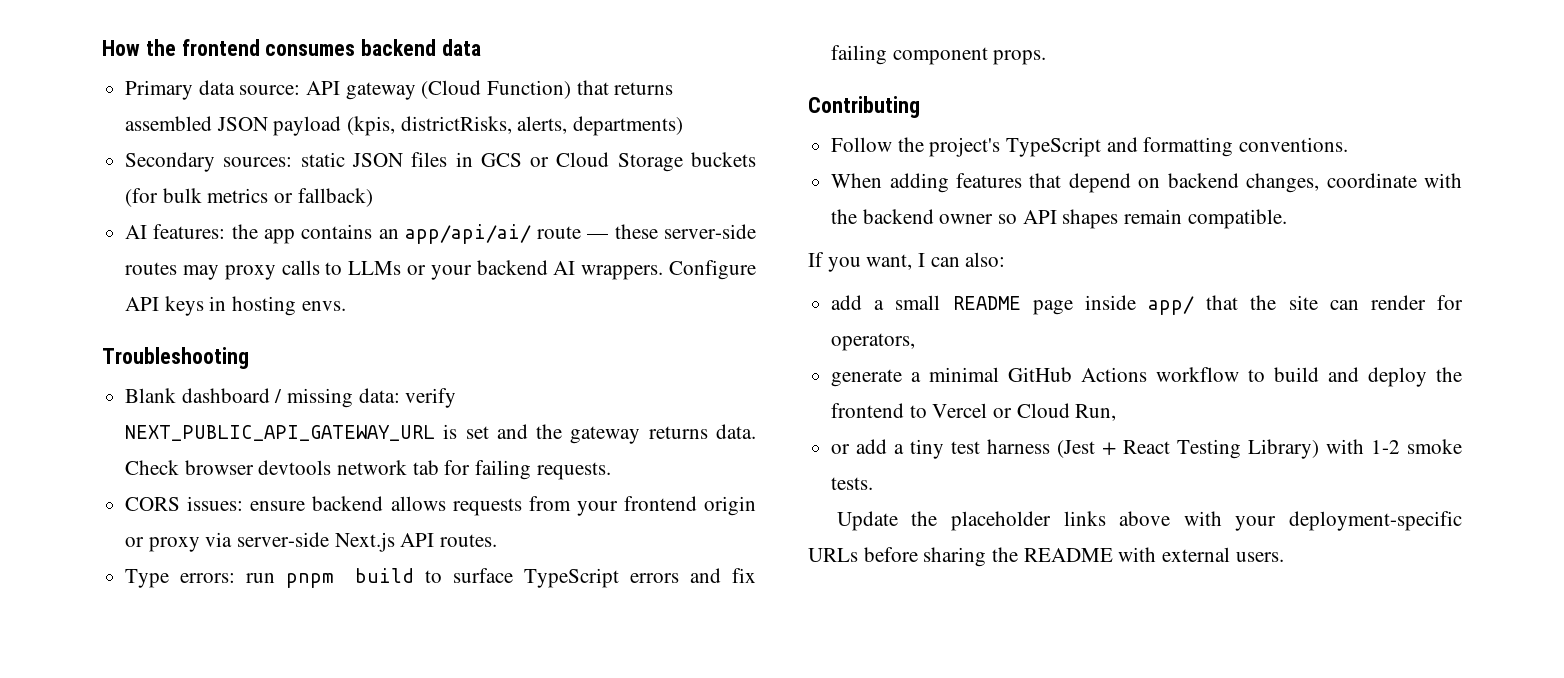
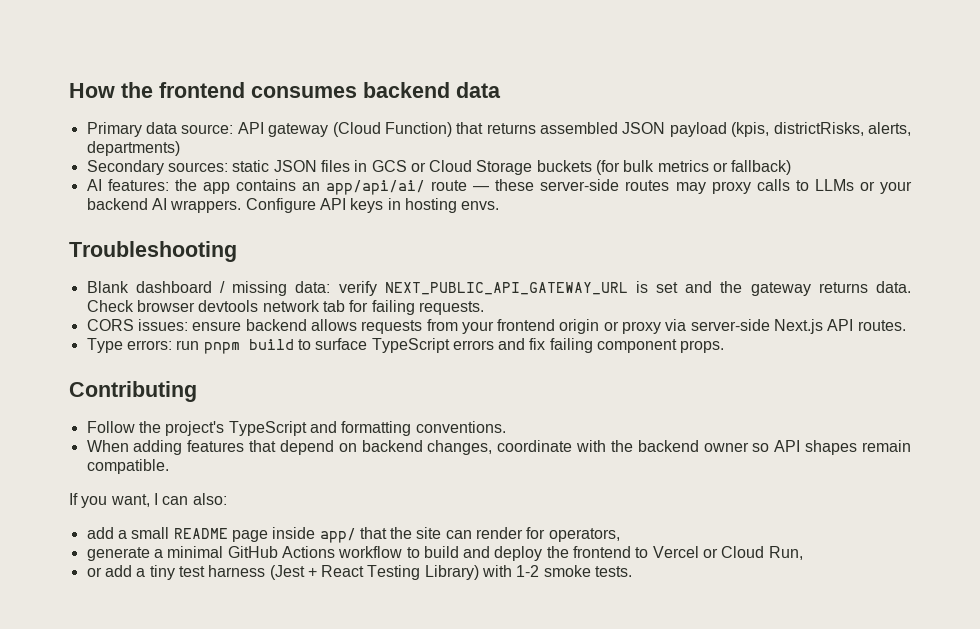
[836,511,1462,531] [808,547,1284,567] // Update the placeholder links above with your deployment-specific URLs before sharing the README with external users. -> (633, 571) none

